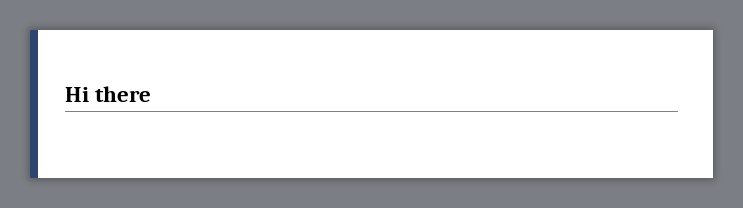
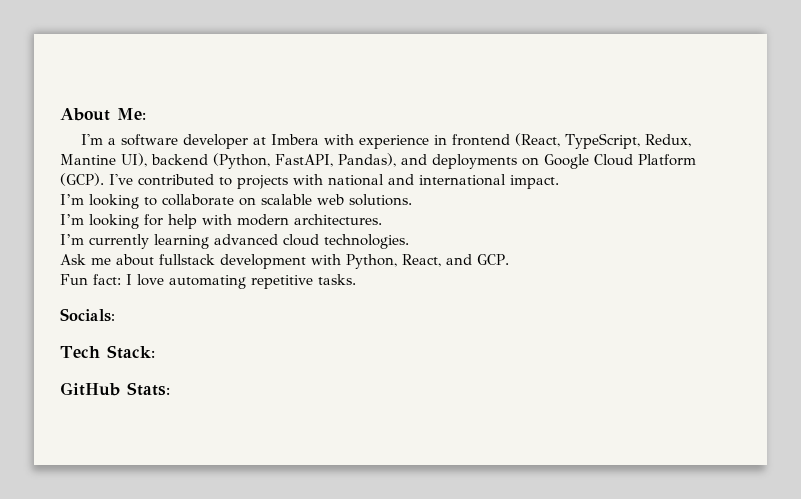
[65,86,152,102] Hi there -> [60,108,146,121] [80,133,691,149] [60,153,696,169] [60,173,559,189] [60,194,412,209] [60,214,382,229] [60,234,409,249] [60,254,509,269] [60,274,356,289] [60,308,115,322] [60,345,155,359] [60,382,170,396] About Me: // I'm a software developer at Imbera with experience in frontend (React, TypeScript, Redux, Mantine UI), backend (Python, FastAPI, Pandas), and deployments on Google Cloud Platform (GCP). I've contributed to projects with national and international impact. // I’m looking to collaborate on scalable web solutions. // I’m looking for help with modern architectures. // I’m currently learning advanced cloud technologies. // Ask me about fullstack development with Python, React, and GCP. // Fun fact: I love automating repetitive tasks. // Socials: // Tech Stack: // GitHub Stats:

